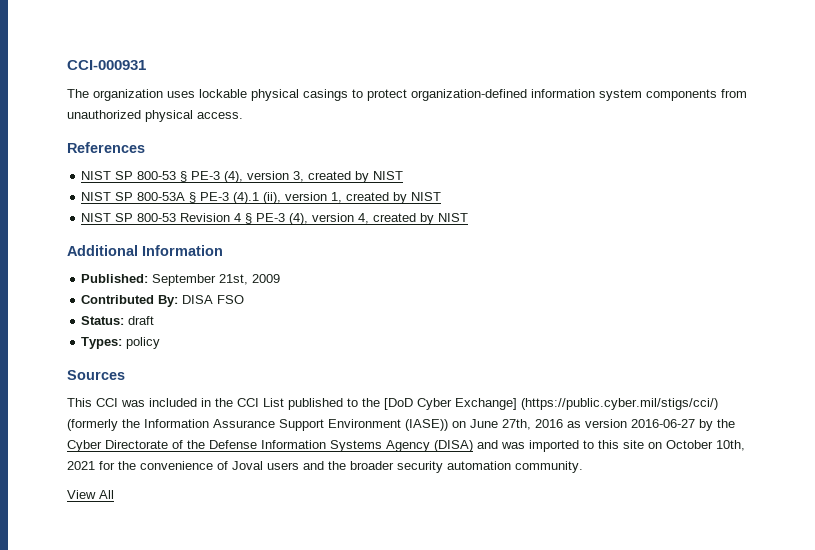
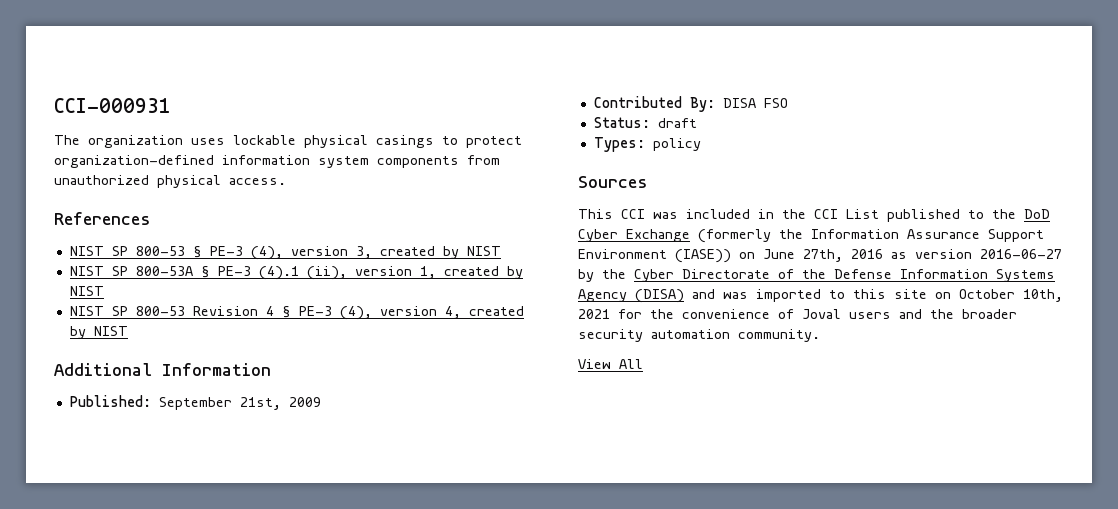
[384,398,718,410] [DoD Cyber Exchange] (https://public.cyber.mil/stigs/cci/) -> [1024,209,1050,219] [578,229,690,242] DoD Cyber Exchange

